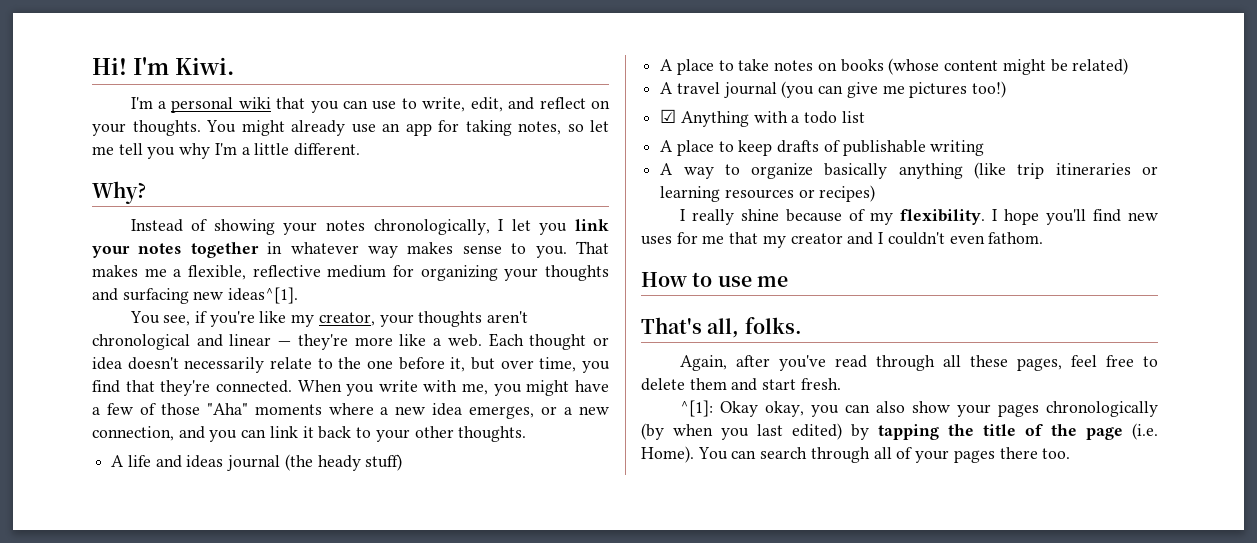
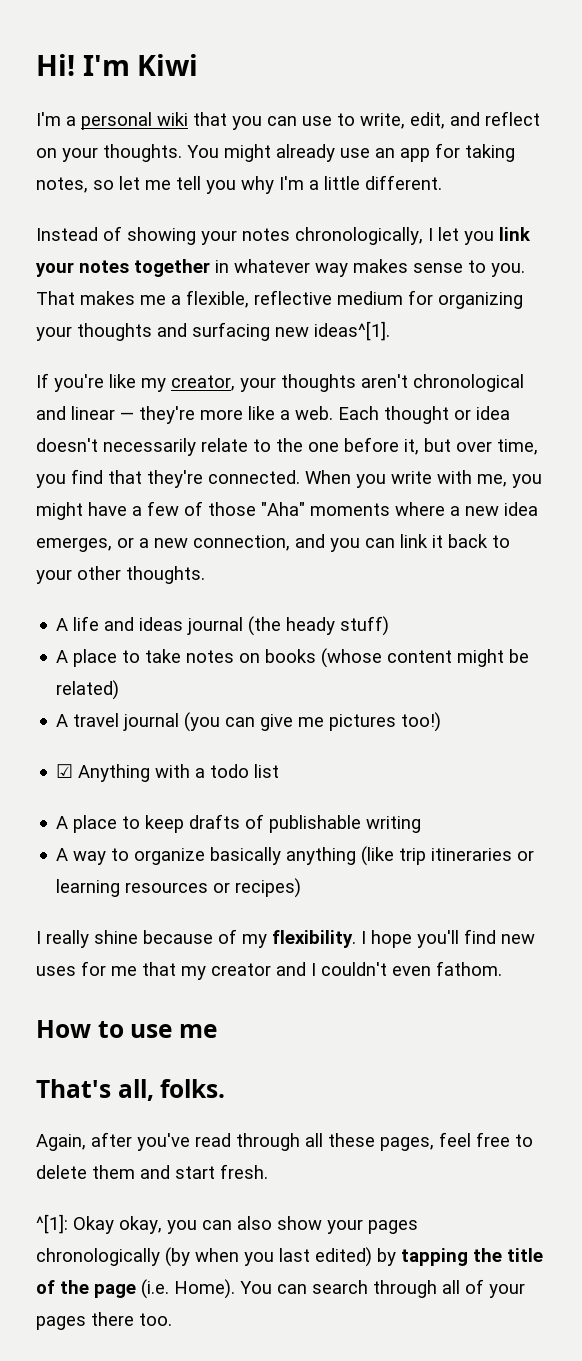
[175,57,234,75] Kiwi. -> [137,54,199,76] Kiwi
[92,181,146,204] // Why? -> (442, 182) none
[129,311,207,326] You see, if -> [36,373,49,388] If

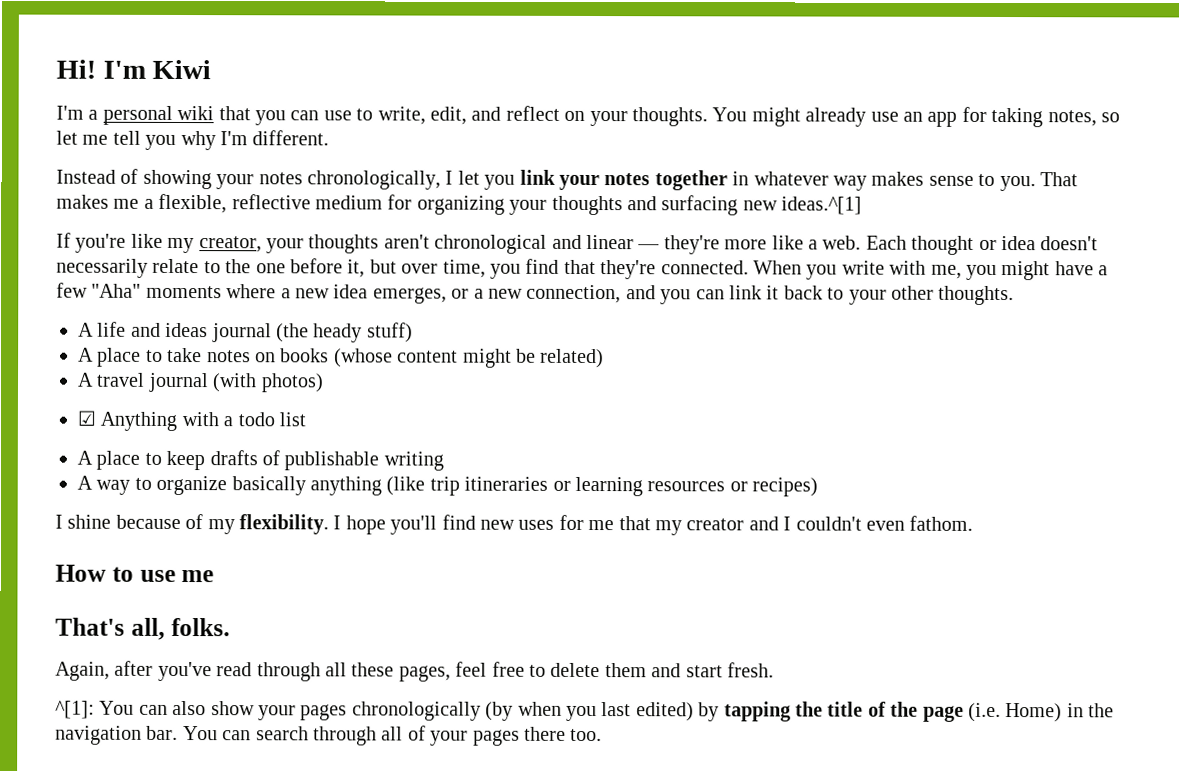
[309,176,360,190] a little -> (249, 138) none
[314,321,390,341] ideas^[1]. -> [781,196,863,215] ideas.^[1]
[184,501,256,516] of those -> (88, 290) none
[184,712,442,732] (you can give me pictures too!) -> [212,373,324,393] (with photos)
[46,930,89,948] really -> (63, 521) none
[73,1216,197,1234] Okay okay, you -> [99,700,135,715] You
[174,1279,235,1299] Home). -> [1005,703,1115,723] [55,725,179,745] Home) in the navigation bar.

